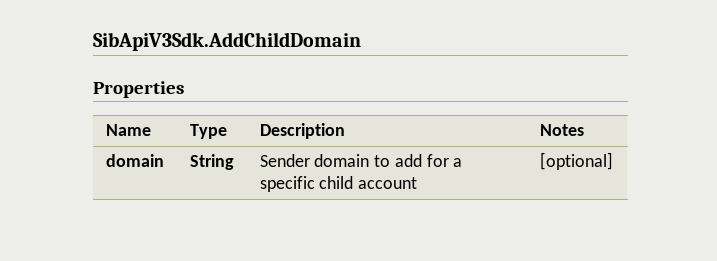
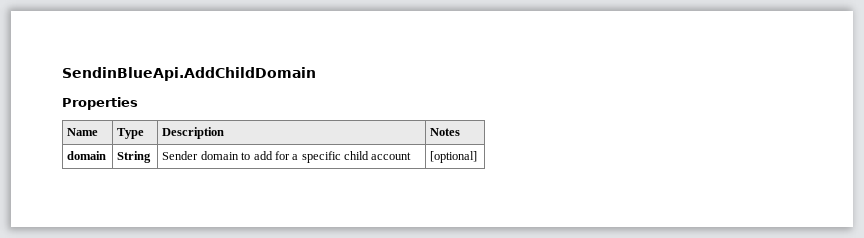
[93,32,361,51] SibApiV3Sdk.AddChildDomain -> [62,67,316,81] SendinBlueApi.AddChildDomain

